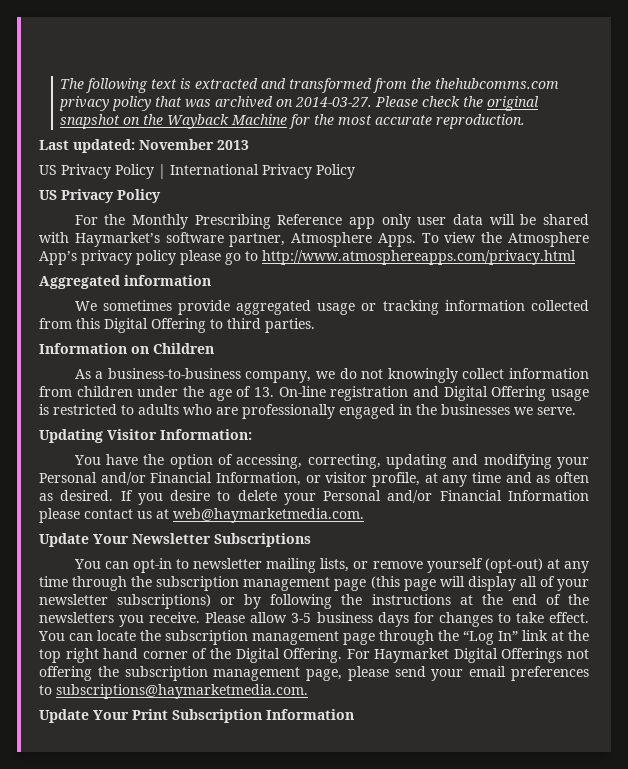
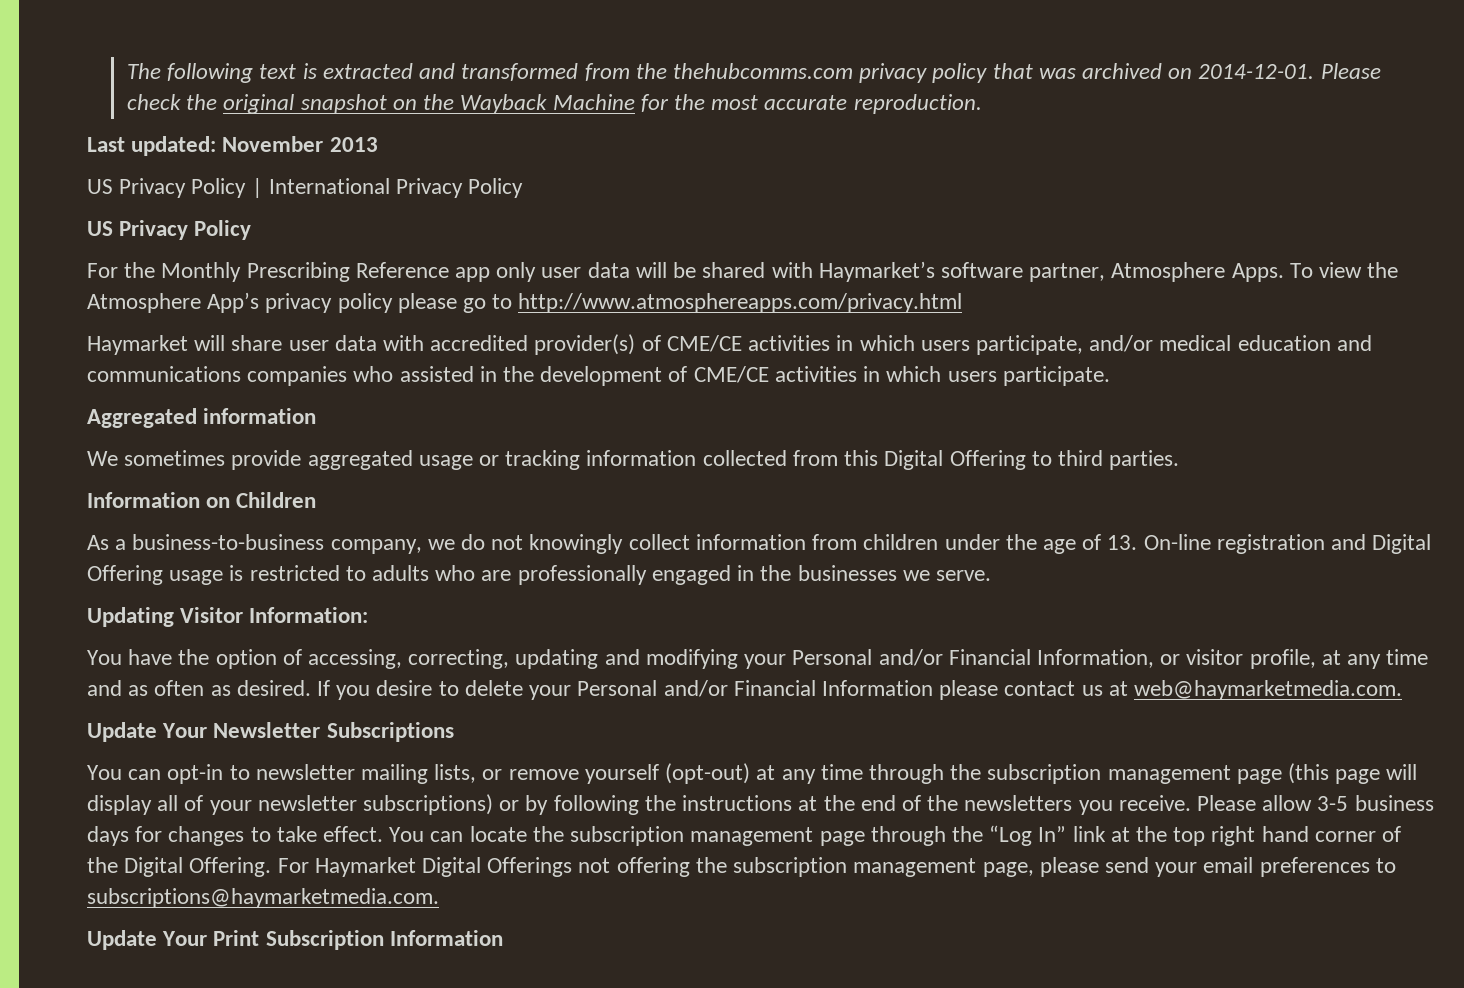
[295,97,373,107] 2014-03-27. -> [1198,64,1315,79] 2014-12-01.
(576, 257) none -> [87,334,1372,355] [87,366,1110,386] // Haymarket will share user data with accredited provider(s) of CME/CE activities in which users participate, and/or medical education and communications companies who assisted in the development of CME/CE activities in which users participate.

